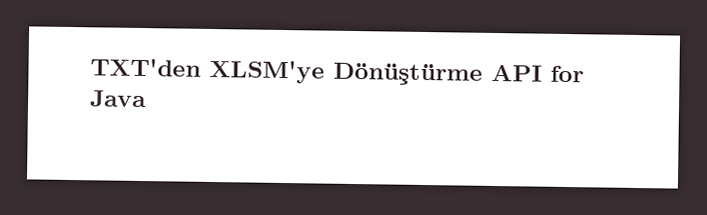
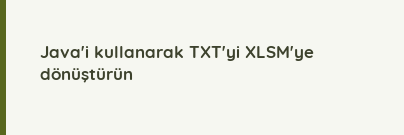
[90,57,584,86] [89,90,147,108] TXT'den XLSM'ye Dönüştürme API for Java -> [40,46,314,61] [40,68,133,83] Java'i kullanarak TXT'yi XLSM'ye dönüştürün

